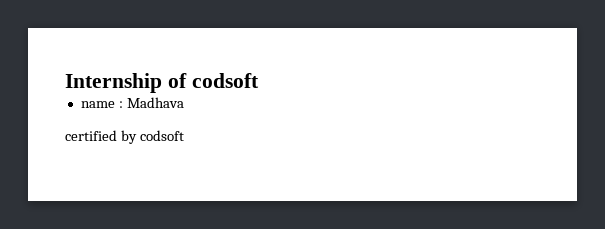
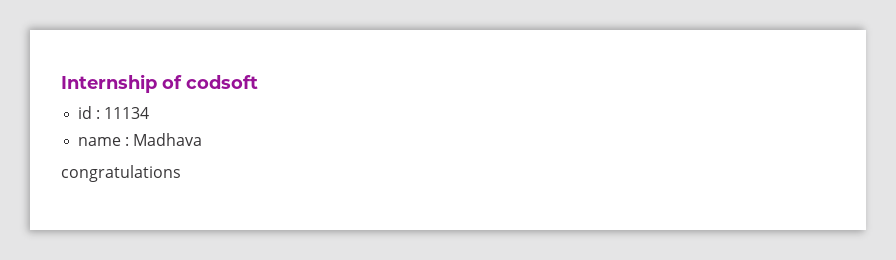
(259, 80) none -> [78,106,150,119] // id : 11134
[65,130,184,144] certified by codsoft -> [61,165,181,182] congratulations

